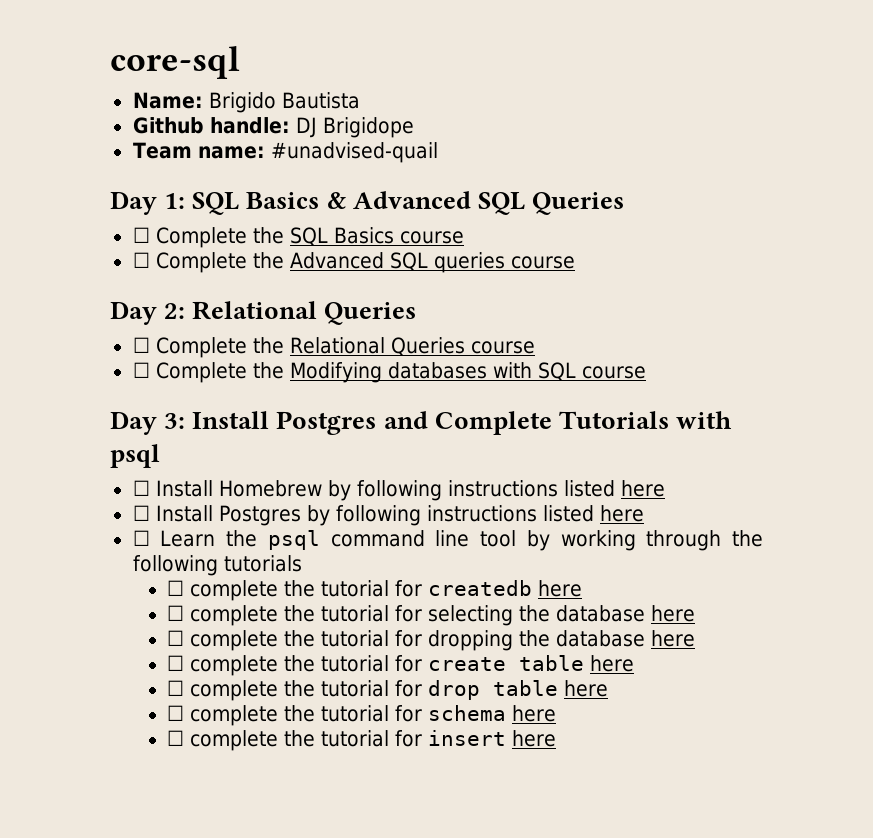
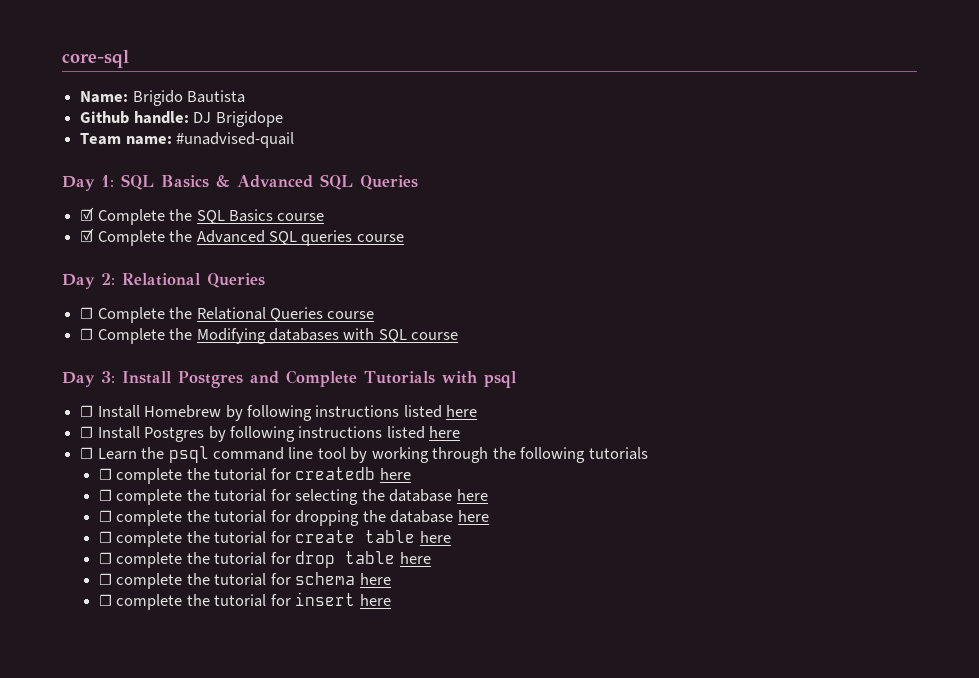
[132,227,150,243] ☐ -> [80,207,95,221] ☑
[132,252,150,268] ☐ -> [80,228,95,242] ☑

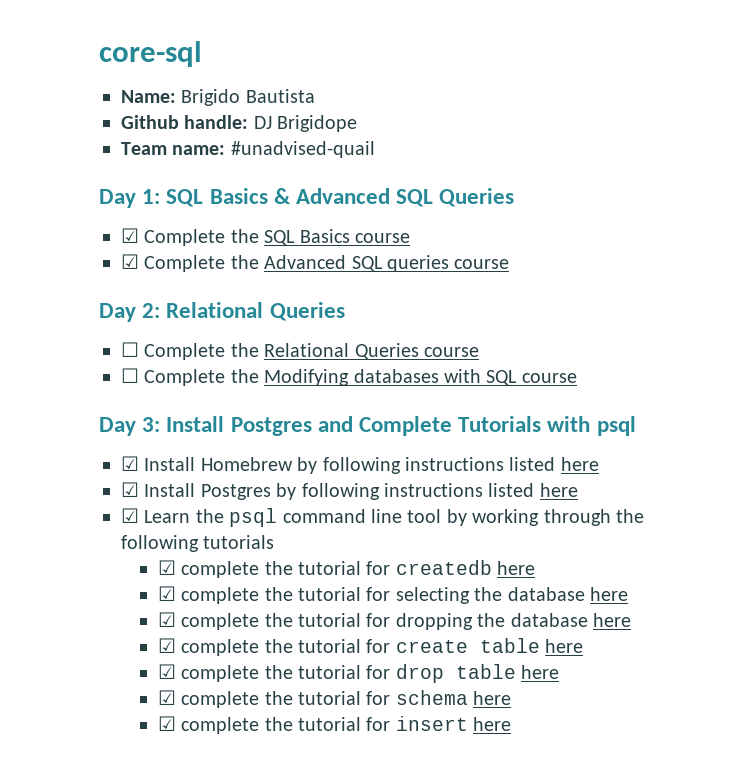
[80,405,94,417] ☐ -> [121,456,139,471] ☑
[80,426,94,438] ☐ -> [121,482,139,497] ☑
[80,447,94,459] ☐ -> [121,508,139,523] ☑
[98,468,112,480] ☐ -> [157,560,176,575] ☑
[98,489,112,501] ☐ -> [157,586,176,601] ☑
[98,510,112,522] ☐ -> [157,612,176,627] ☑
[98,531,112,543] ☐ -> [157,638,176,653] ☑
[98,552,112,564] ☐ -> [157,664,176,679] ☑
[98,573,112,585] ☐ -> [157,690,176,705] ☑
[98,594,112,606] ☐ -> [157,716,176,731] ☑

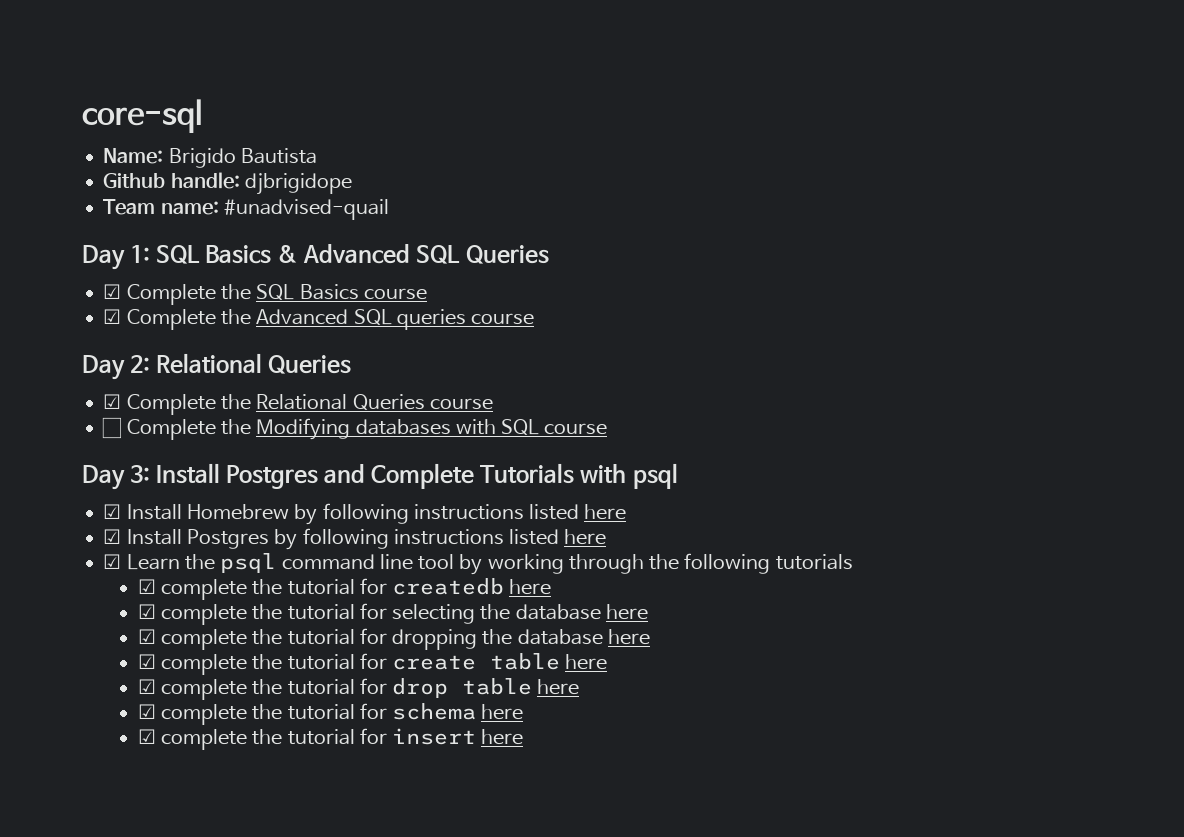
[253,115,358,132] DJ Brigidope -> [244,173,352,195] djbrigidope
[121,342,139,357] ☐ -> [103,394,122,409] ☑

